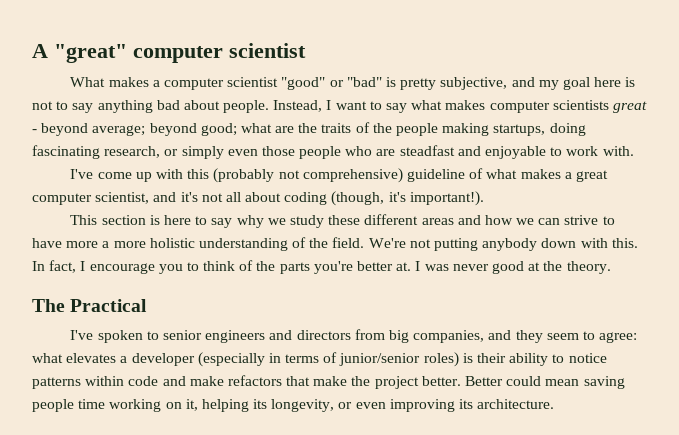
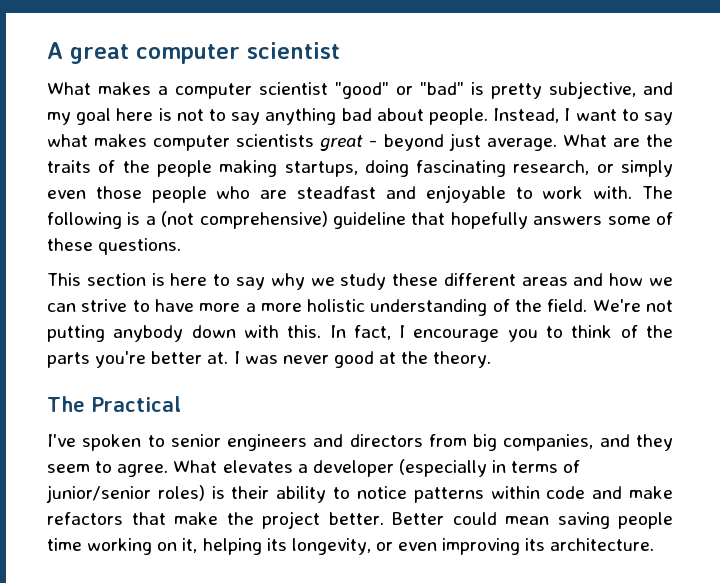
[54,44,127,63] "great" -> [70,44,129,64] great
[92,123,272,136] average; beyond good; what -> [448,133,607,151] just average. What
[70,168,608,183] [32,191,484,206] // I've come up with this (probably not comprehensive) guideline of what makes a great computer scientist, and it's not all about coding (though, it's important!). -> [641,186,673,199] [47,211,673,229] [47,238,182,255] The following is a (not comprehensive) guideline that hopefully answers some of these questions.
[599,332,638,343] [32,353,63,363] agree: what -> [117,460,218,477] agree. What

